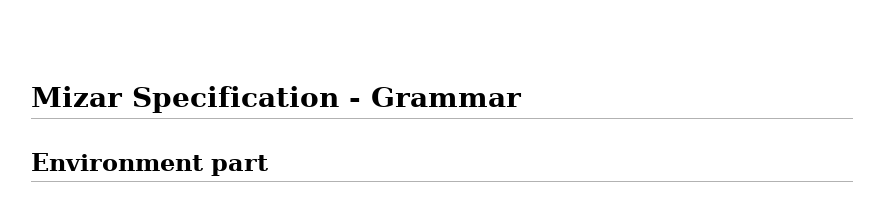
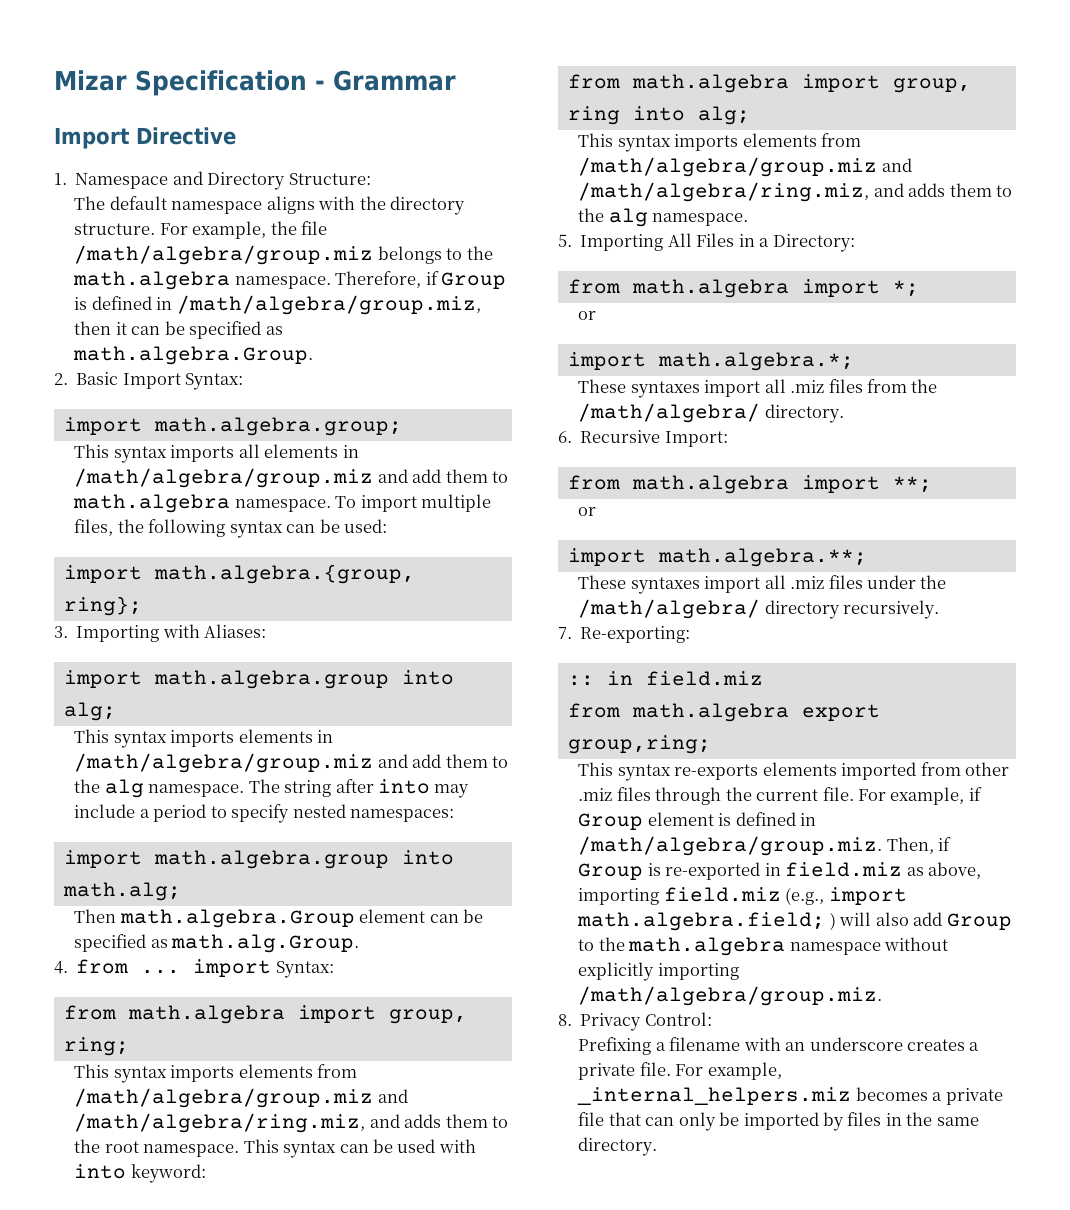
[31,153,268,176] Environment part -> [54,127,236,149] [54,171,371,190] [74,196,465,215] [74,221,328,239] [74,245,493,265] [73,271,507,290] [74,295,481,315] [74,321,283,339] [73,346,314,365] [54,372,244,390] [63,417,402,436] [74,444,359,463] [74,468,509,488] [73,494,492,513] [74,519,387,538] [63,564,415,584] [63,596,142,616] [54,624,267,642] [63,670,454,689] [63,702,116,721] [74,729,334,748] [74,753,509,773] [74,779,470,798] [74,804,454,823] [63,850,454,869] [62,882,181,901] [74,909,484,928] [74,934,360,953] [54,959,334,978] [63,1005,467,1024] [63,1037,129,1056] [74,1064,358,1083] [74,1088,408,1108] [74,1113,509,1133] [74,1139,476,1158] [74,1164,206,1183] [567,74,971,93] [567,106,750,125] [578,133,862,152] [578,157,912,177] [578,182,1013,202] [578,208,749,227] [558,233,855,252] [567,279,919,298] [578,311,597,320] [567,352,854,371] [578,379,938,398] [578,403,844,423] [558,430,728,447] [567,475,932,494] [578,507,597,516] [567,548,867,567] [578,575,947,594] [578,599,940,619] [558,626,691,643] [567,671,763,686] [567,703,880,722] [567,735,711,754] [578,762,1009,781] [578,787,982,805] [578,812,817,830] [578,836,952,856] [578,862,981,880] [578,887,907,905] [577,912,1012,931] [578,937,949,956] [578,962,739,981] [578,986,883,1006] [558,1012,712,1031] [578,1037,980,1055] [578,1062,782,1080] [577,1087,1003,1105] [578,1112,979,1131] [578,1137,658,1156] Import Directive // 1. Namespace and Directory Structure: // The default namespace aligns with the directory structure. For example, the file /math/algebra/group.miz belongs to the math.algebra namespace. Therefore, if Group is defined in /math/algebra/group.miz, then it can be specified as math.algebra.Group. // 2. Basic Import Syntax: // import math.algebra.group; // This syntax imports all elements in /math/algebra/group.miz and add them to math.algebra namespace. To import multiple files, the following syntax can be used: // import math.algebra.{group, ring}; // 3. Importing with Aliases: // import math.algebra.group into alg; // This syntax imports elements in /math/algebra/group.miz and add them to the alg namespace. The string after into may include a period to specify nested namespaces: // import math.algebra.group into math.alg; // Then math.algebra.Group element can be specified as math.alg.Group. // 4. from ... import Syntax: // from math.algebra import group, ring; // This syntax imports elements from /math/algebra/group.miz and /math/algebra/ring.miz, and adds them to the root namespace. This syntax can be used with into keyword: // from math.algebra import group, ring into alg; // This syntax imports elements from /math/algebra/group.miz and /math/algebra/ring.miz, and adds them to the alg namespace. // 5. Importing All Files in a Directory: // from math.algebra import *; // or // import math.algebra.*; // These syntaxes import all .miz files from the /math/algebra/ directory. // 6. Recursive Import: // from math.algebra import **; // or // import math.algebra.**; // These syntaxes import all .miz files under the /math/algebra/ directory recursively. // 7. Re-exporting: // :: in field.miz // from math.algebra export group,ring; // This syntax re-exports elements imported from other .miz files through the current file. For example, if Group element is defined in /math/algebra/group.miz. Then, if Group is re-exported in field.miz as above, importing field.miz (e.g., import math.algebra.field; ) will also add Group to the math.algebra namespace without explicitly importing /math/algebra/group.miz. // 8. Privacy Control: // Prefixing a filename with an underscore creates a private file. For example, _internal_helpers.miz becomes a private file that can only be imported by files in the same directory.

